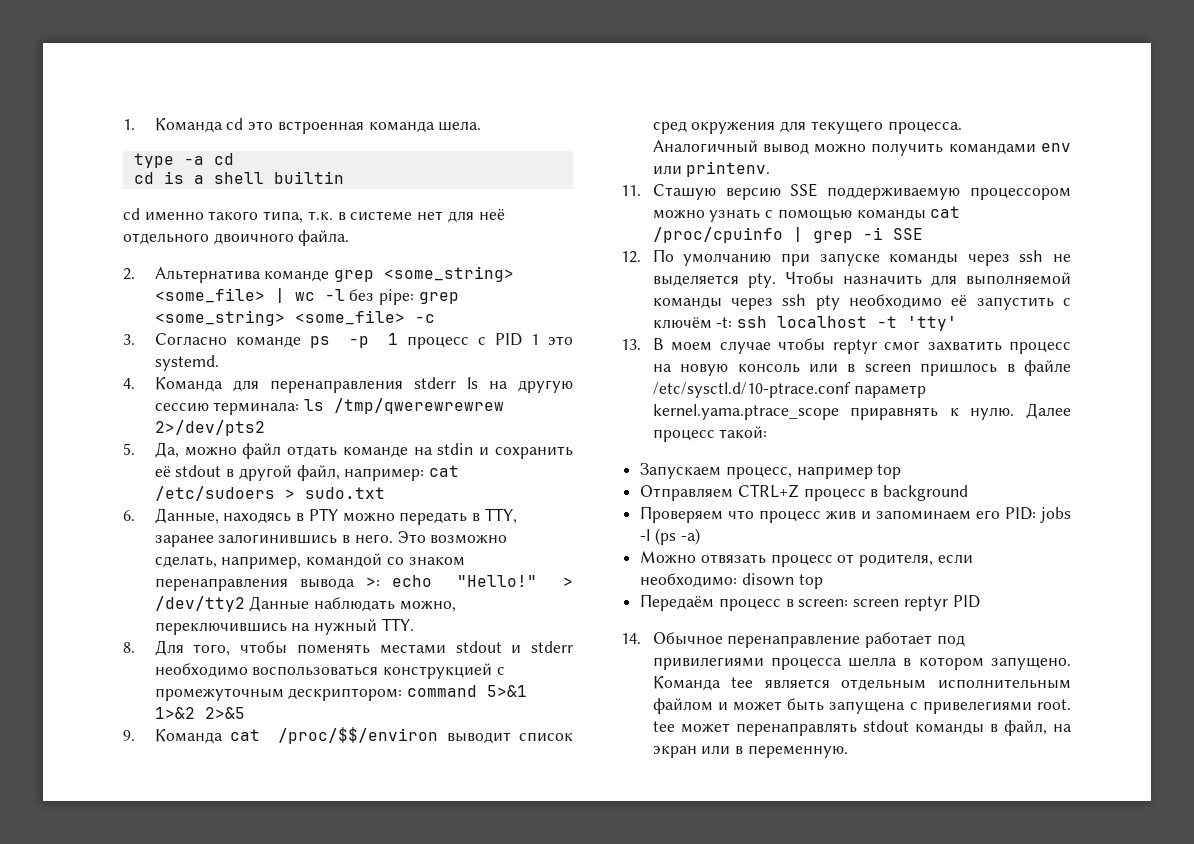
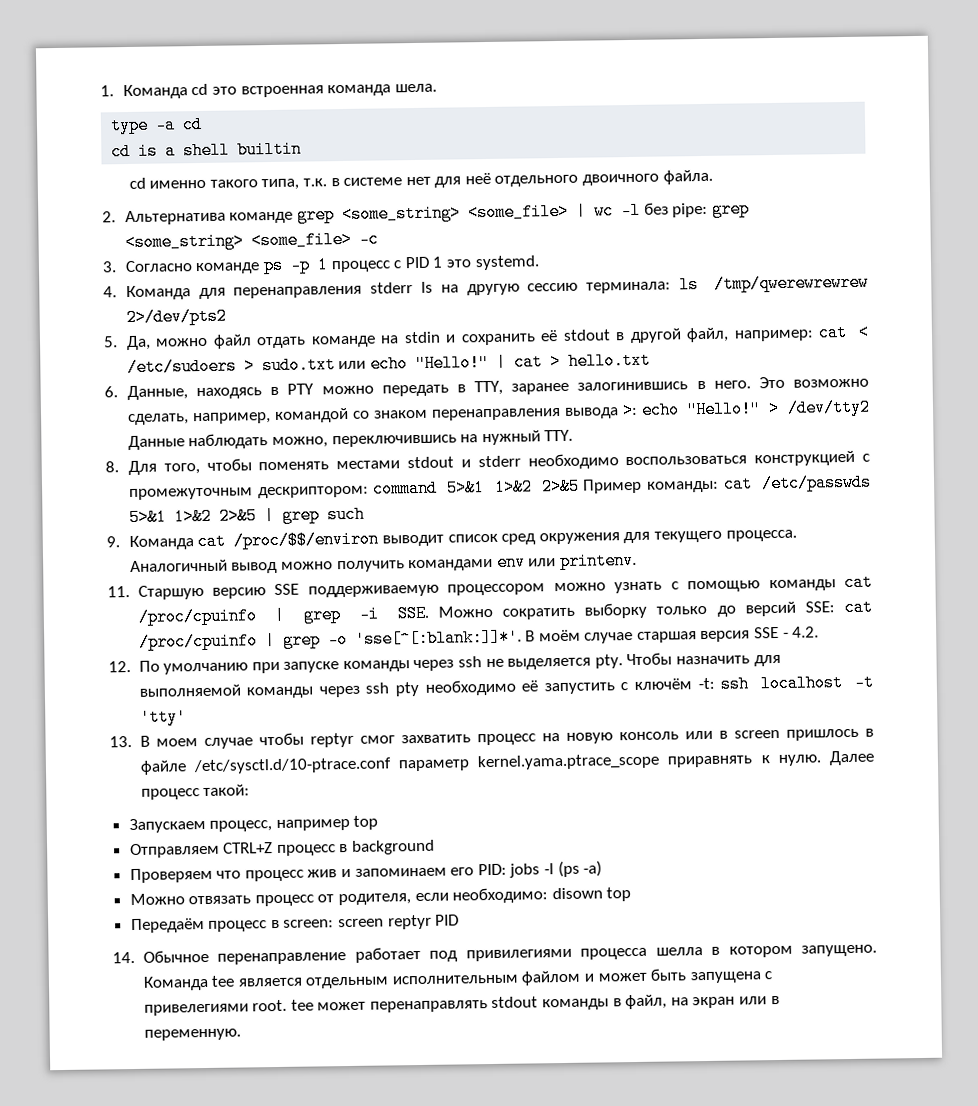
(460, 471) none -> [858,323,870,341] <
(385, 493) none -> [338,351,652,373] или echo "Hello!" | cat > hello.txt
(245, 713) none -> [582,473,872,494] [128,505,365,527] Пример команды: cat /etc/passwds 5>&1 1>&2 2>&5 | grep such
[652,184,716,200] Сташую -> [137,584,204,600] Старшую
[892,228,923,240] SSE -> [396,598,874,623] [138,626,820,651] SSE. Можно сократить выборку только до версий SSE: cat /proc/cpuinfo | grep -o 'sse[^[:blank:]]*'. В моём случае старшая версия SSE - 4.2.

